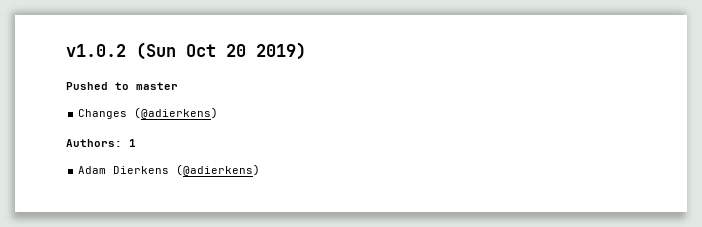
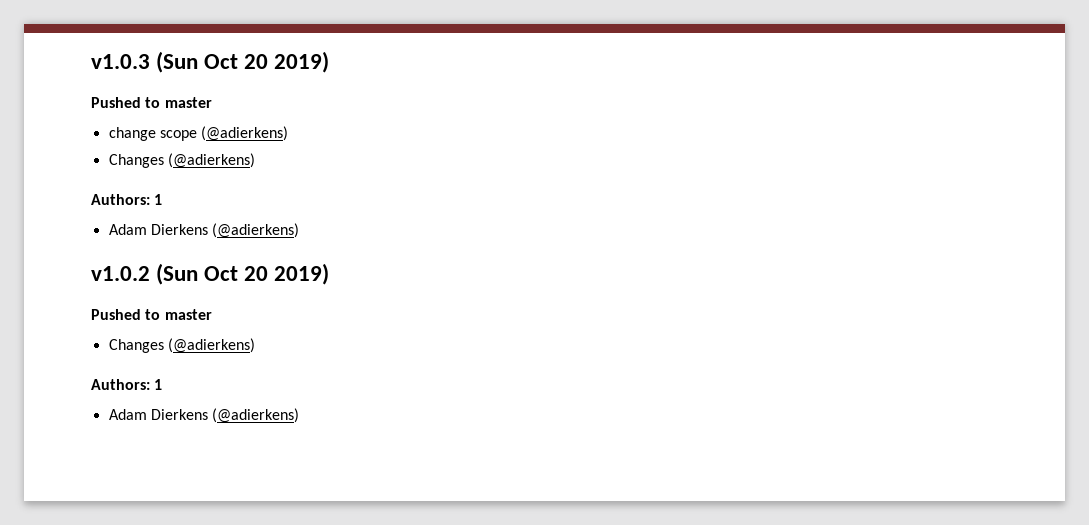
(66, 50) none -> [91,51,330,73] [91,97,212,108] [108,126,289,141] [108,153,255,168] [91,194,163,205] [108,223,300,238] v1.0.3 (Sun Oct 20 2019) // Pushed to master // change scope (@adierkens) // Changes (@adierkens) // Authors: 1 // Adam Dierkens (@adierkens) //

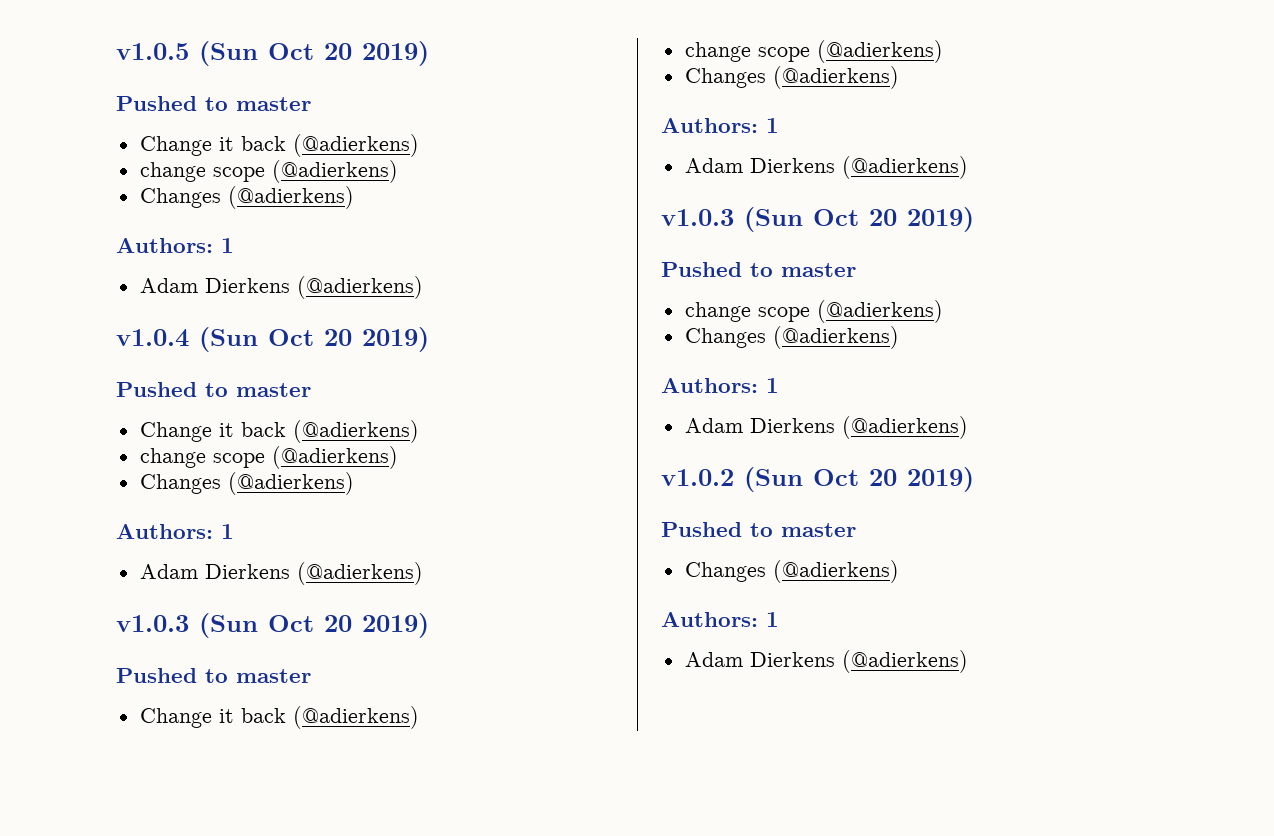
(91, 61) none -> [116,41,429,66] [116,96,311,111] [139,134,419,157] [139,160,398,183] [139,186,354,209] [116,238,234,253] [139,276,423,299] [116,327,429,352] [116,382,311,397] [139,420,419,443] [139,446,398,469] [139,472,354,495] [116,524,234,539] [139,562,423,585] [116,613,429,638] [116,668,311,683] [139,706,419,729] [684,40,943,63] [684,66,899,89] [661,118,779,133] [684,156,968,179] v1.0.5 (Sun Oct 20 2019) // Pushed to master // Change it back (@adierkens) // change scope (@adierkens) // Changes (@adierkens) // Authors: 1 // Adam Dierkens (@adierkens) // v1.0.4 (Sun Oct 20 2019) // Pushed to master // Change it back (@adierkens) // change scope (@adierkens) // Changes (@adierkens) // Authors: 1 // Adam Dierkens (@adierkens) // v1.0.3 (Sun Oct 20 2019) // Pushed to master // Change it back (@adierkens) // change scope (@adierkens) // Changes (@adierkens) // Authors: 1 // Adam Dierkens (@adierkens) //

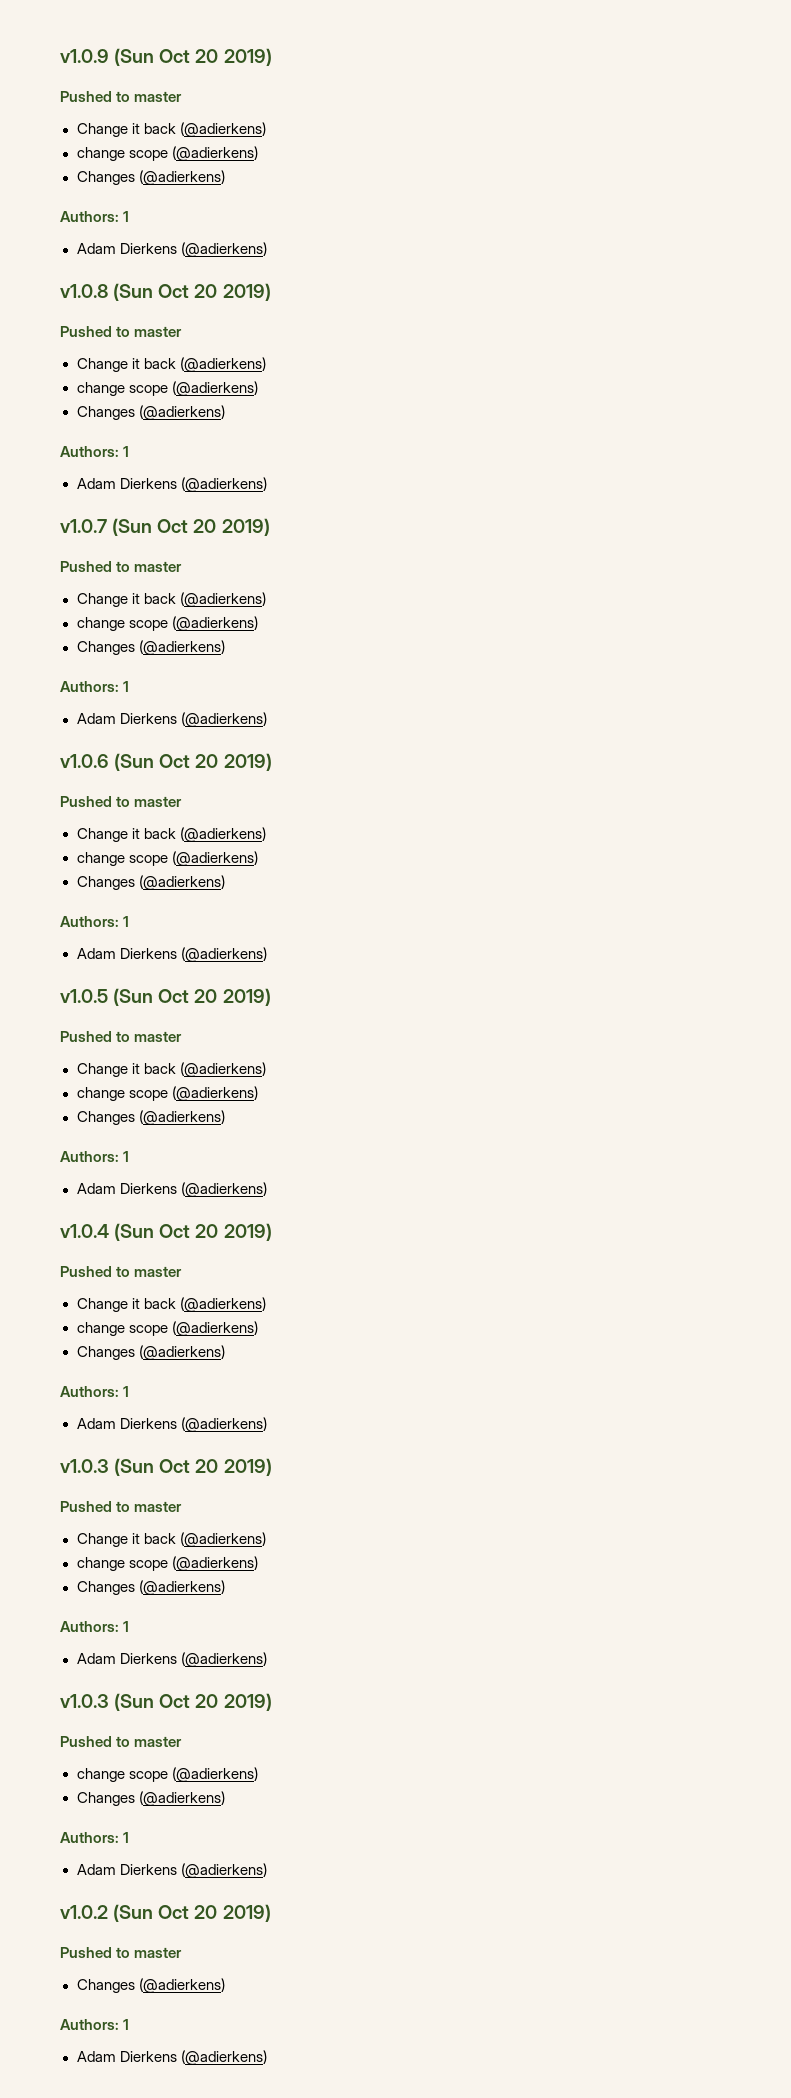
(116, 51) none -> [60,48,272,66] [60,91,183,102] [76,122,266,137] [76,146,258,161] [76,170,225,185] [60,211,130,222] [76,242,267,257] [60,283,271,301] [60,326,183,337] [76,357,266,372] [76,381,258,396] [76,405,225,420] [60,446,130,457] [76,477,267,492] [60,518,270,536] [60,561,183,572] [76,592,266,607] [76,616,258,631] [76,640,225,655] [60,681,130,692] [76,712,267,727] [60,753,272,771] [60,796,183,807] [76,827,266,842] [76,851,258,866] [76,875,225,890] [60,916,130,927] [76,947,267,962] v1.0.9 (Sun Oct 20 2019) // Pushed to master // Change it back (@adierkens) // change scope (@adierkens) // Changes (@adierkens) // Authors: 1 // Adam Dierkens (@adierkens) // v1.0.8 (Sun Oct 20 2019) // Pushed to master // Change it back (@adierkens) // change scope (@adierkens) // Changes (@adierkens) // Authors: 1 // Adam Dierkens (@adierkens) // v1.0.7 (Sun Oct 20 2019) // Pushed to master // Change it back (@adierkens) // change scope (@adierkens) // Changes (@adierkens) // Authors: 1 // Adam Dierkens (@adierkens) // v1.0.6 (Sun Oct 20 2019) // Pushed to master // Change it back (@adierkens) // change scope (@adierkens) // Changes (@adierkens) // Authors: 1 // Adam Dierkens (@adierkens) //

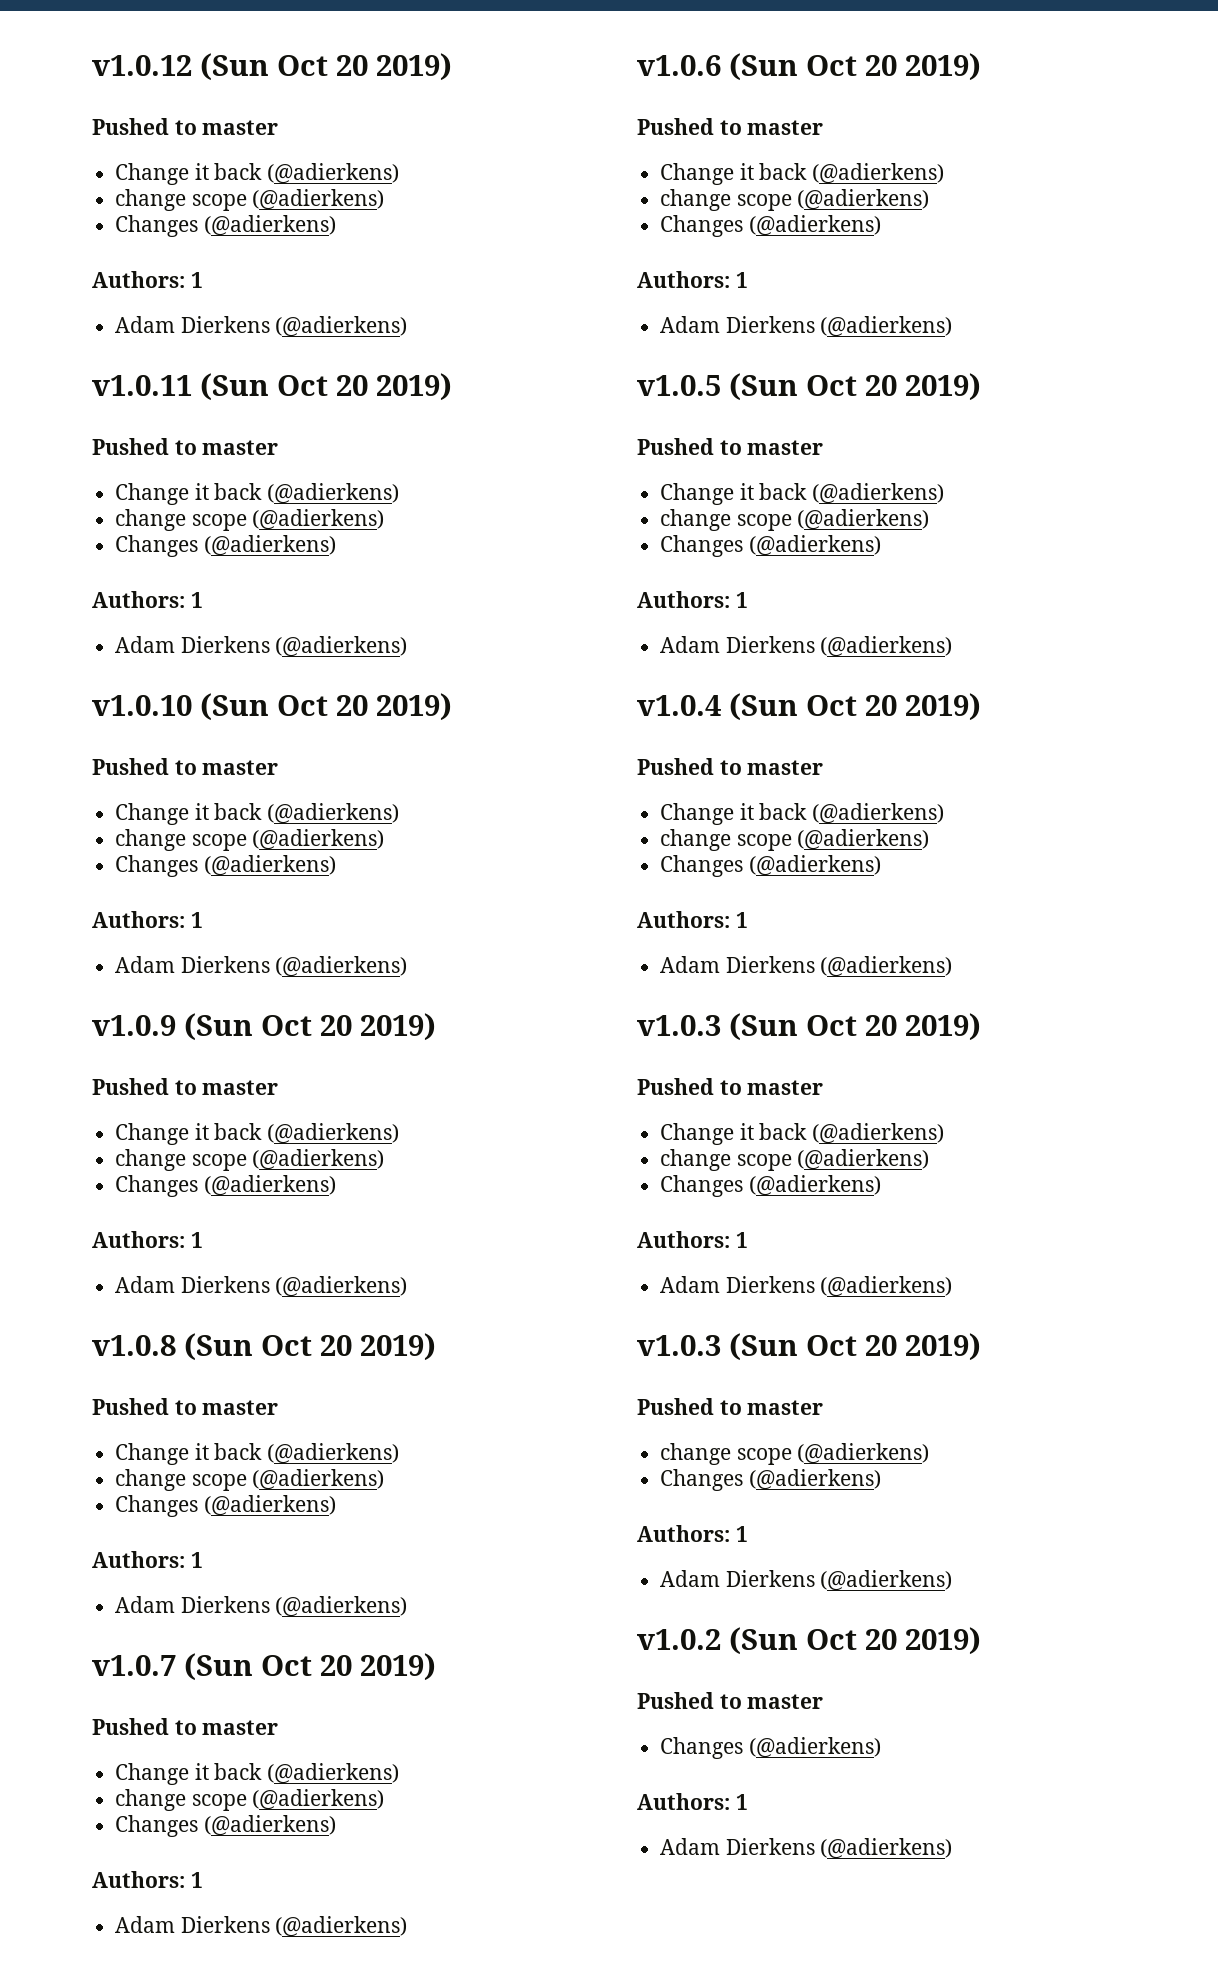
(60, 56) none -> [92,53,452,81] [92,118,279,135] [115,163,400,185] [115,189,385,211] [115,215,336,237] [92,271,203,288] [115,316,408,337] [92,373,452,401] [92,438,279,455] [115,483,400,505] [115,509,385,531] [115,535,336,557] [92,591,203,608] [115,636,408,657] [92,693,452,721] [92,758,279,775] [115,803,400,825] [115,829,385,851] [115,855,336,877] [92,911,203,928] [115,956,408,977] v1.0.12 (Sun Oct 20 2019) // Pushed to master // Change it back (@adierkens) // change scope (@adierkens) // Changes (@adierkens) // Authors: 1 // Adam Dierkens (@adierkens) // v1.0.11 (Sun Oct 20 2019) // Pushed to master // Change it back (@adierkens) // change scope (@adierkens) // Changes (@adierkens) // Authors: 1 // Adam Dierkens (@adierkens) // v1.0.10 (Sun Oct 20 2019) // Pushed to master // Change it back (@adierkens) // change scope (@adierkens) // Changes (@adierkens) // Authors: 1 // Adam Dierkens (@adierkens) //

